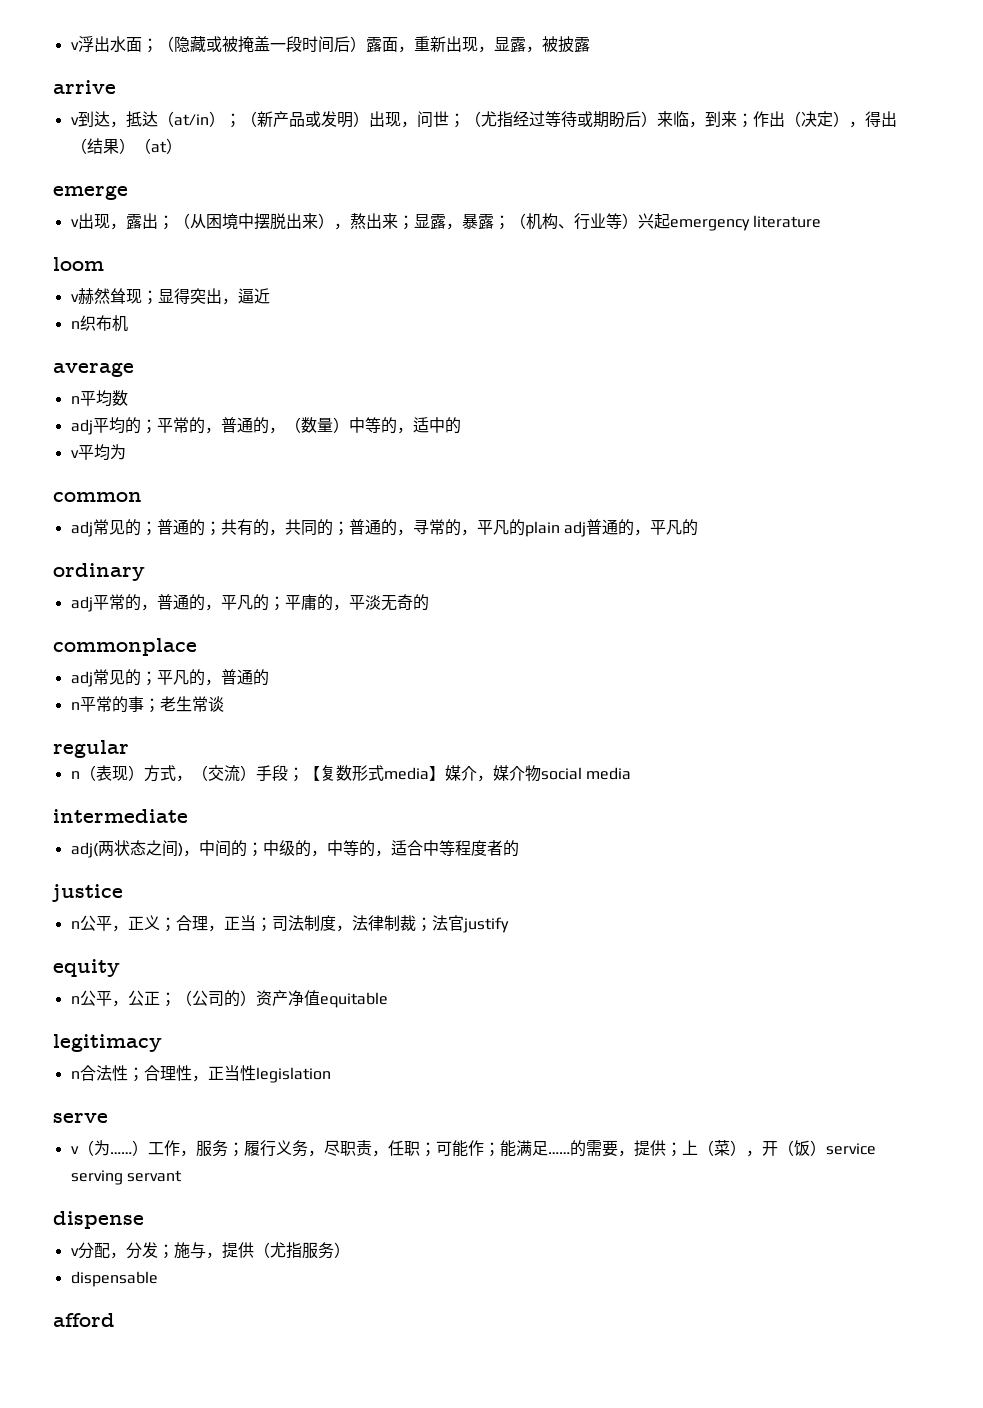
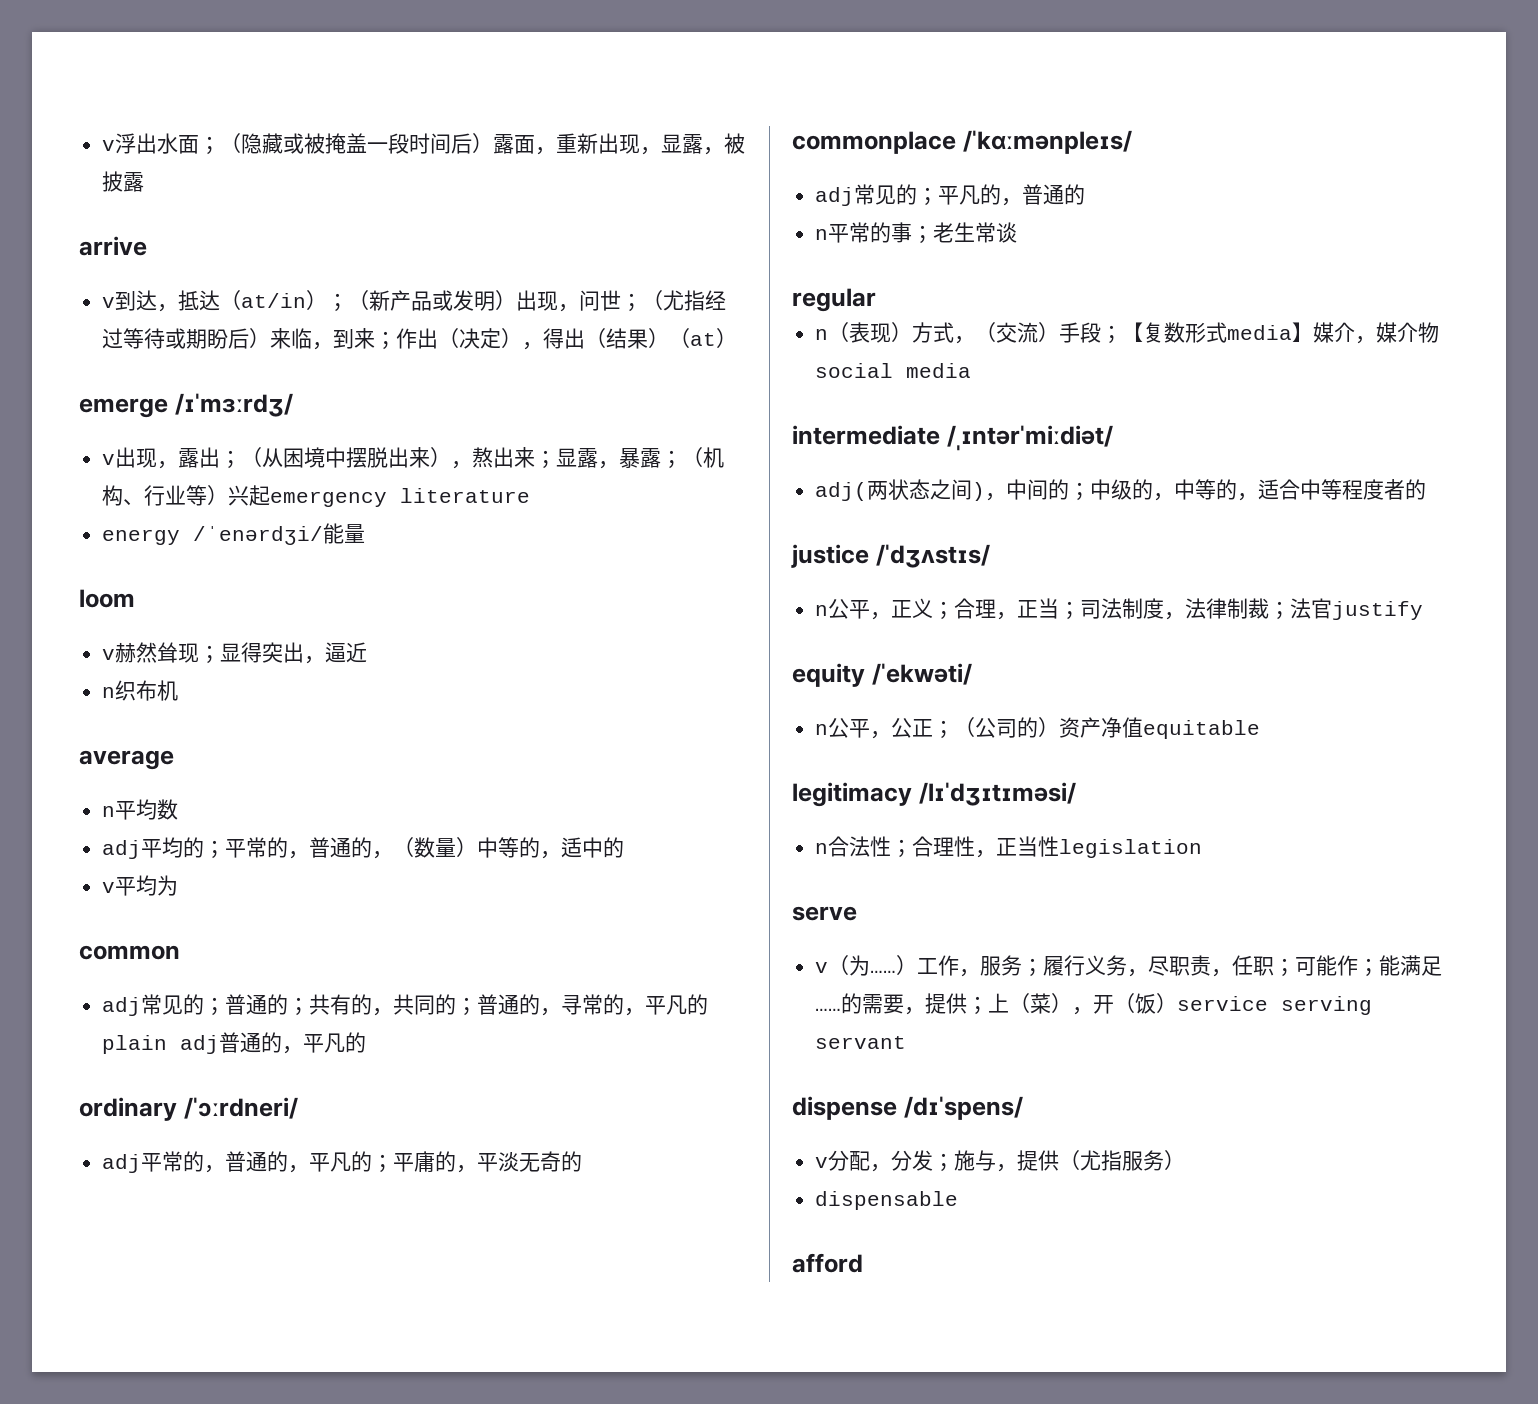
(128, 192) none -> [174,393,293,417] /ɪˈmɜːrdʒ/
(821, 221) none -> [102,523,366,545] // energy /ˈenərdʒi/能量
(145, 572) none -> [183,1097,298,1119] /ˈɔːrdneri/
(197, 647) none -> [962,130,1132,154] /ˈkɑːmənpleɪs/
(188, 816) none -> [946,425,1113,451] /ˌɪntərˈmiːdiət/
(123, 893) none -> [875,544,990,568] /ˈdʒʌstɪs/
(120, 968) none -> [871,663,972,685] /ˈekwəti/
(162, 1043) none -> [918,782,1076,806] /lɪˈdʒɪtɪməsi/
(144, 1220) none -> [903,1096,1023,1120] /dɪˈspens/

